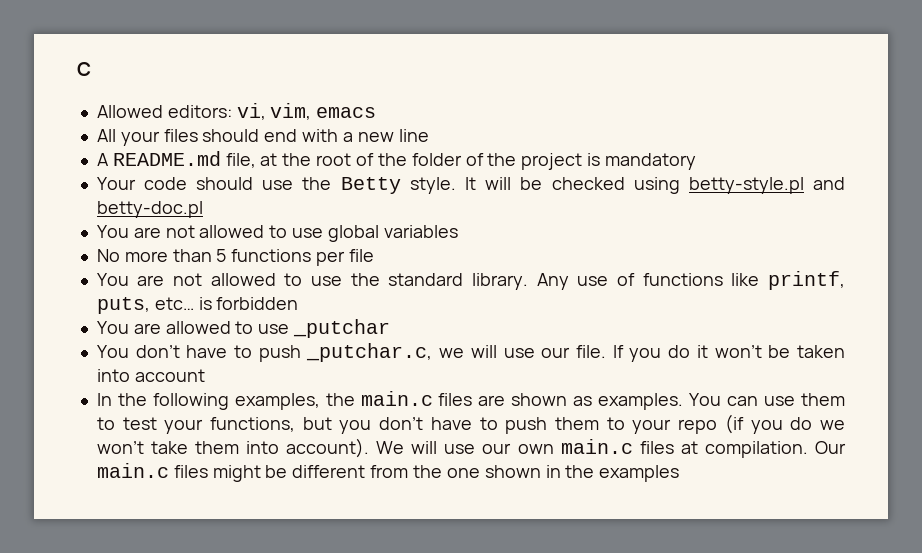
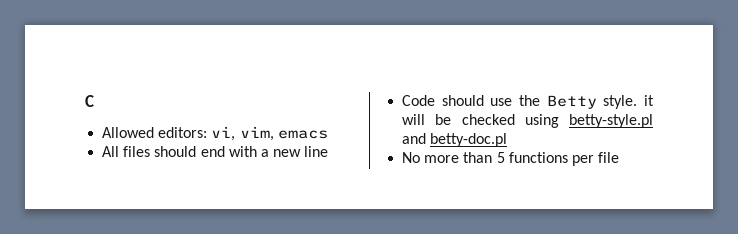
[120,131,160,146] your -> (120, 151) none
[96,151,696,170] [96,177,187,190] A README.md file, at the root of the folder of the project is mandatory // Your code -> [402,95,436,106] Code
[464,177,476,190] It -> [644,95,654,106] it
[96,225,458,242] // You are not allowed to use global variables -> (508, 140) none
[96,271,845,290] [96,297,299,314] [96,319,391,338] [96,343,846,362] [96,369,205,382] [96,391,846,410] [96,414,846,434] [96,438,846,458] [96,463,680,482] // You are not allowed to use the standard library. Any use of functions like printf, puts, etc… is forbidden // You are allowed to use _putchar // You don’t have to push _putchar.c, we will use our file. If you do it won’t be taken into account // In the following examples, the main.c files are shown as examples. You can use them to test your functions, but you don’t have to push them to your repo (if you do we won’t take them into account). We will use our own main.c files at compilation. Our main.c files might be different from the one shown in the examples -> (620, 157) none

